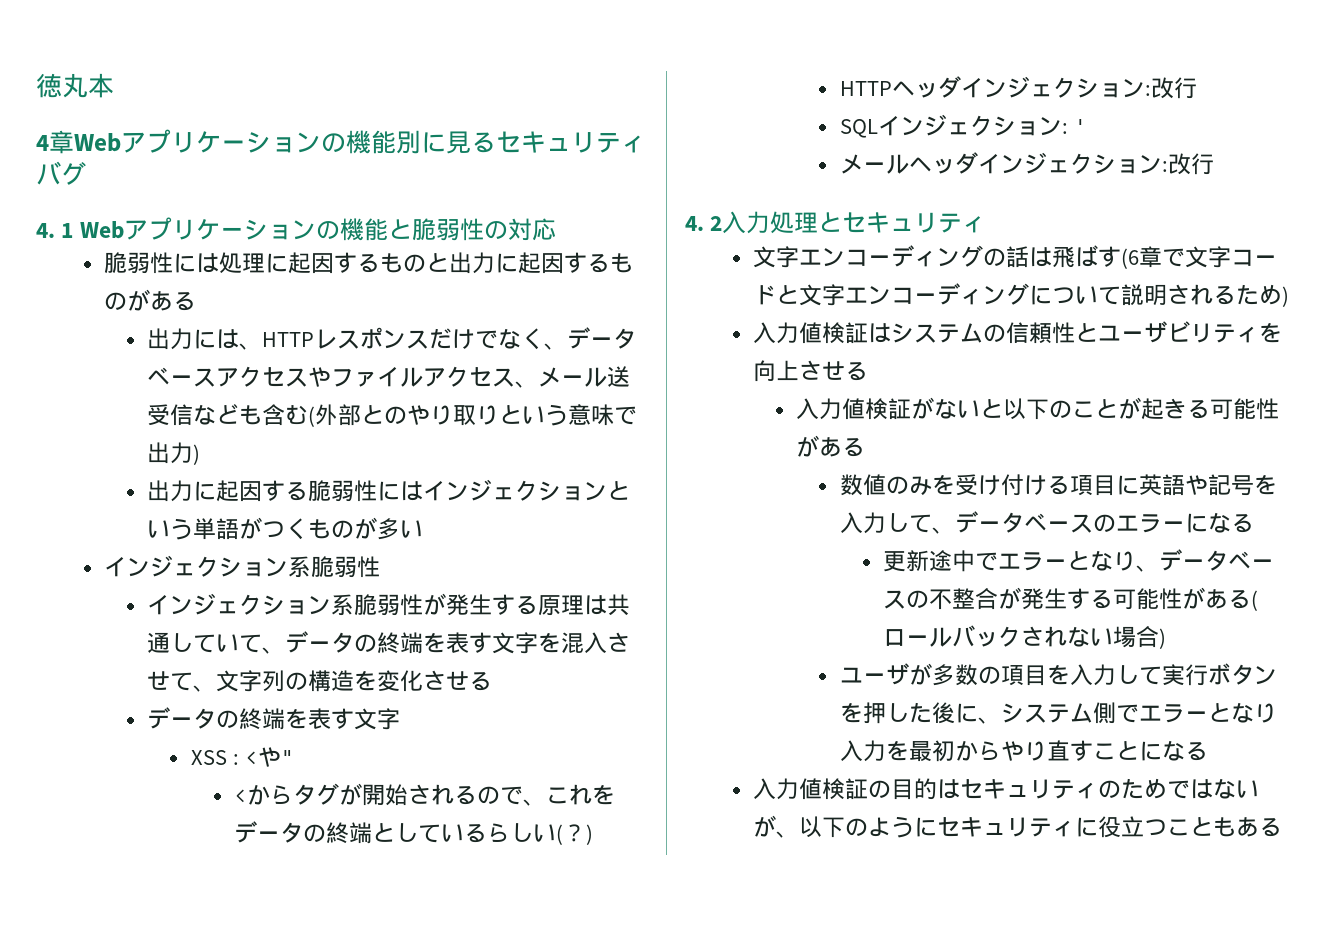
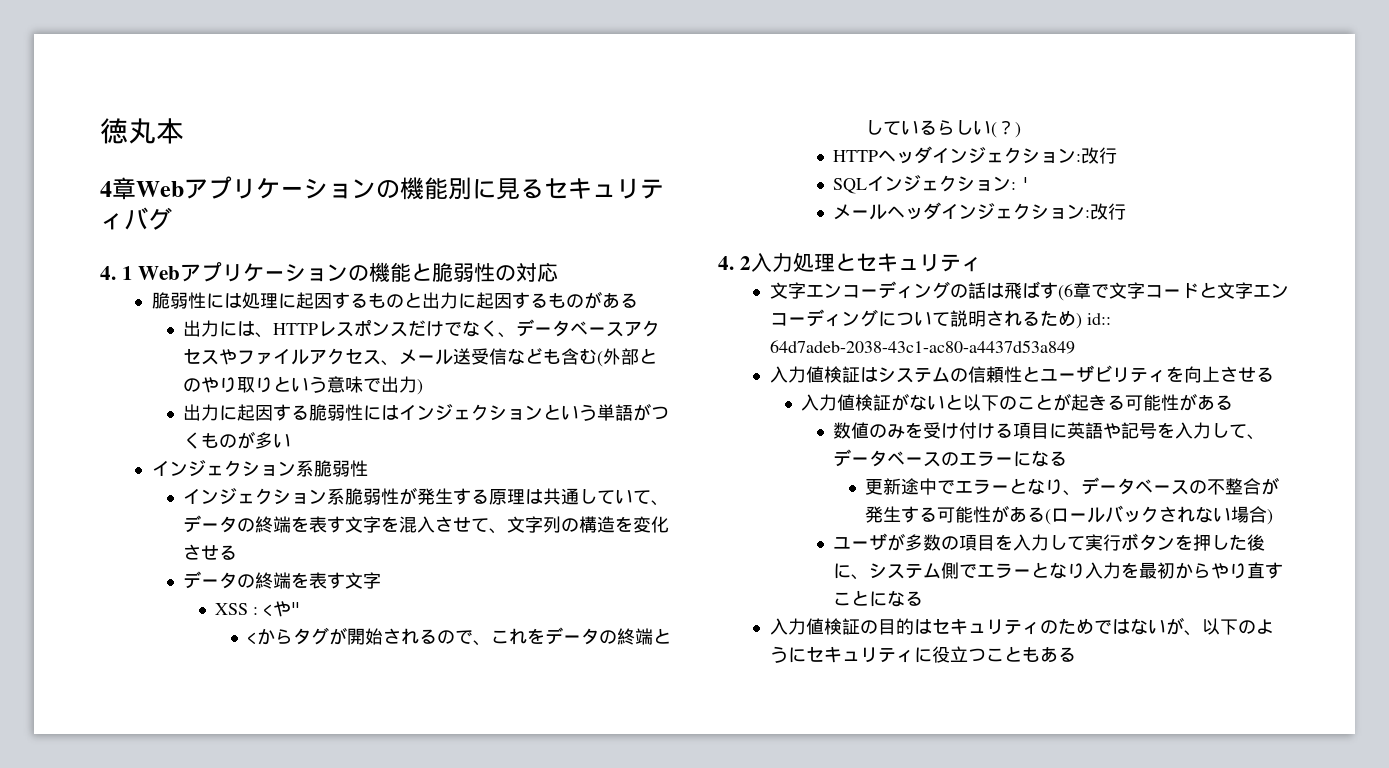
(1290, 296) none -> [1086,313,1111,325] [769,340,1075,354] id:: 64d7adeb-2038-43c1-ac80-a4437d53a849

